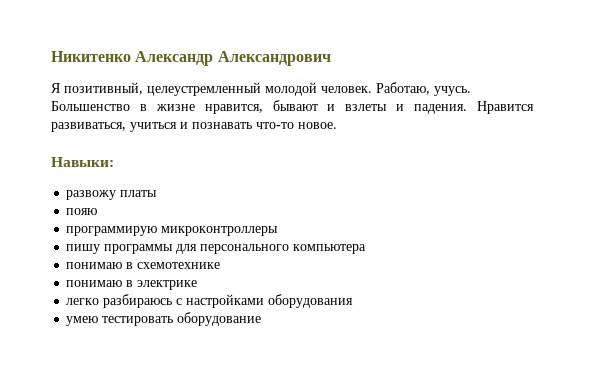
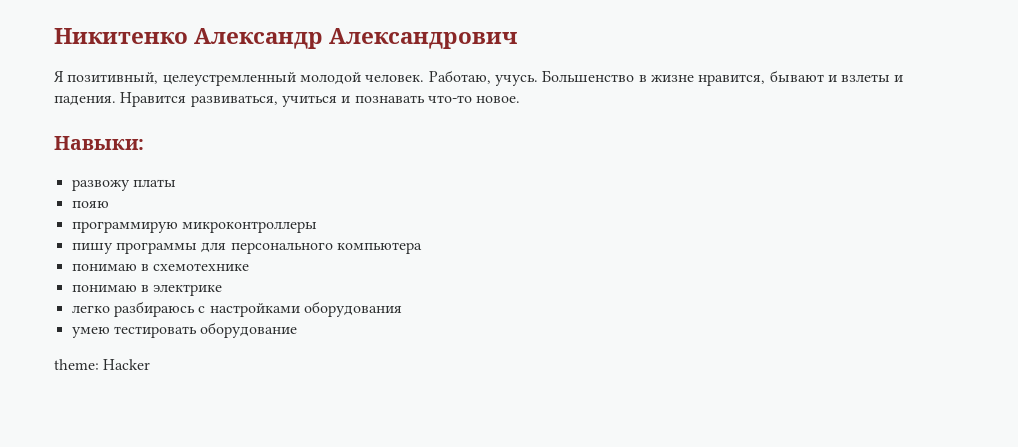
(262, 319) none -> [54,359,151,370] // theme: Hacker

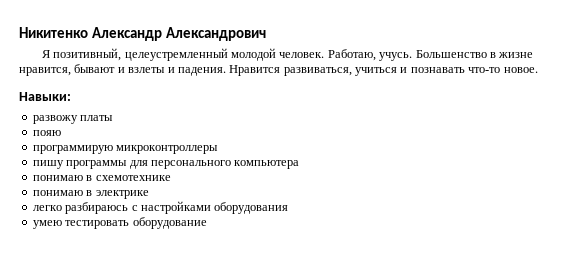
[54,359,151,370] // theme: Hacker -> (207, 223) none

